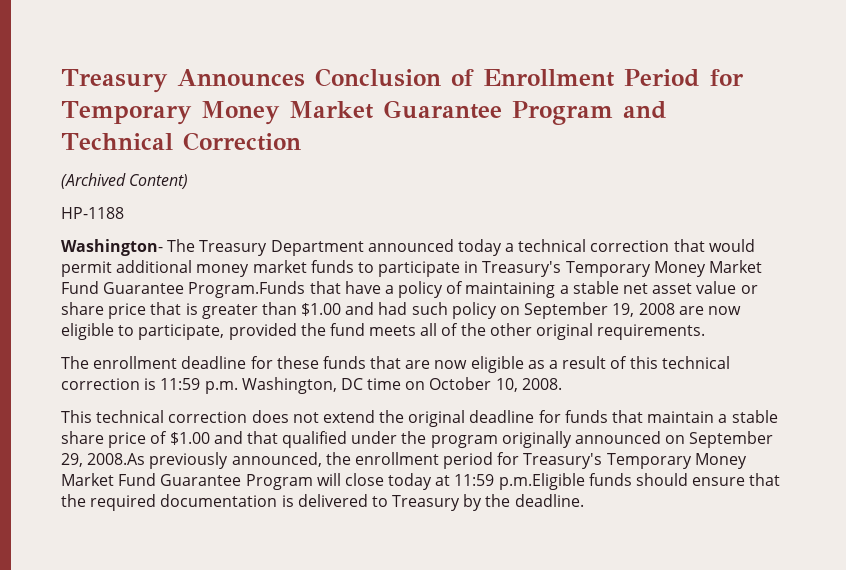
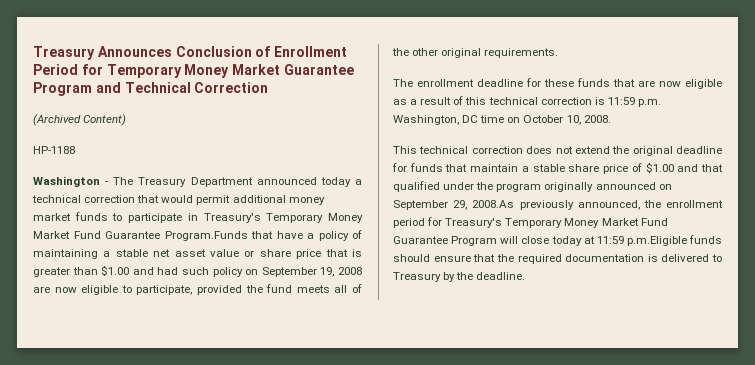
[61,239,163,256] Washington- -> [33,176,109,187] Washington -

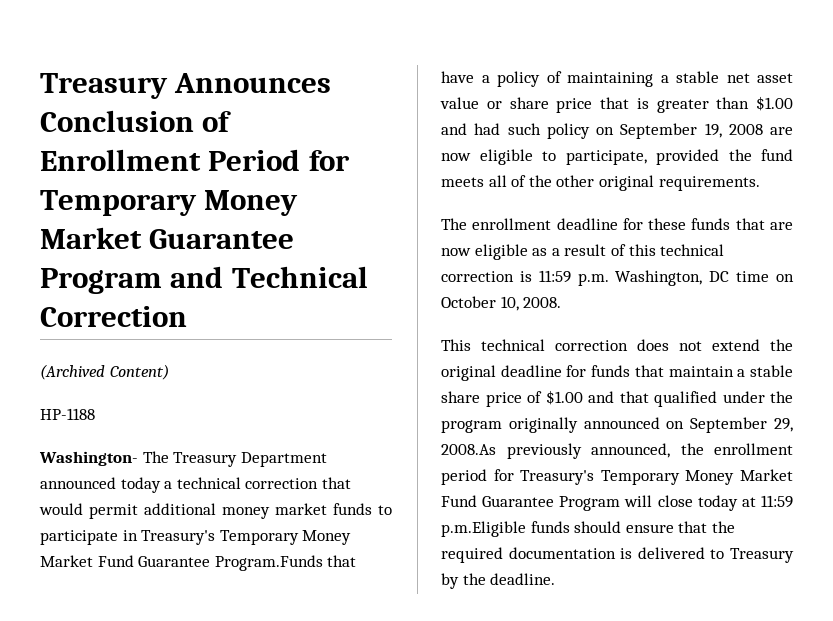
[33,176,109,187] Washington - -> [39,451,138,466] Washington-

